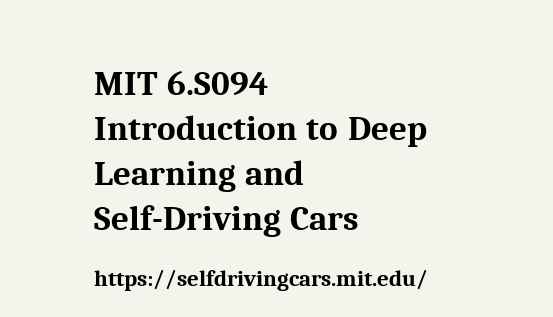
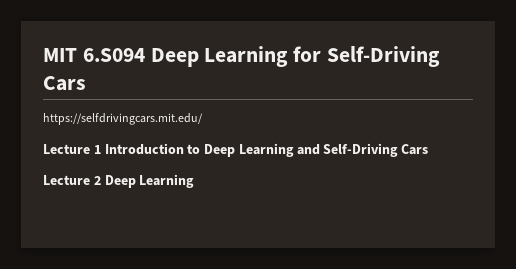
(269, 83) none -> [150,46,441,67] [43,76,86,91] [43,113,203,125] [43,144,101,154] Deep Learning for Self-Driving Cars // https://selfdrivingcars.mit.edu/ // Lecture 1
[94,269,428,291] https://selfdrivingcars.mit.edu/ -> [43,174,195,188] Lecture 2 Deep Learning

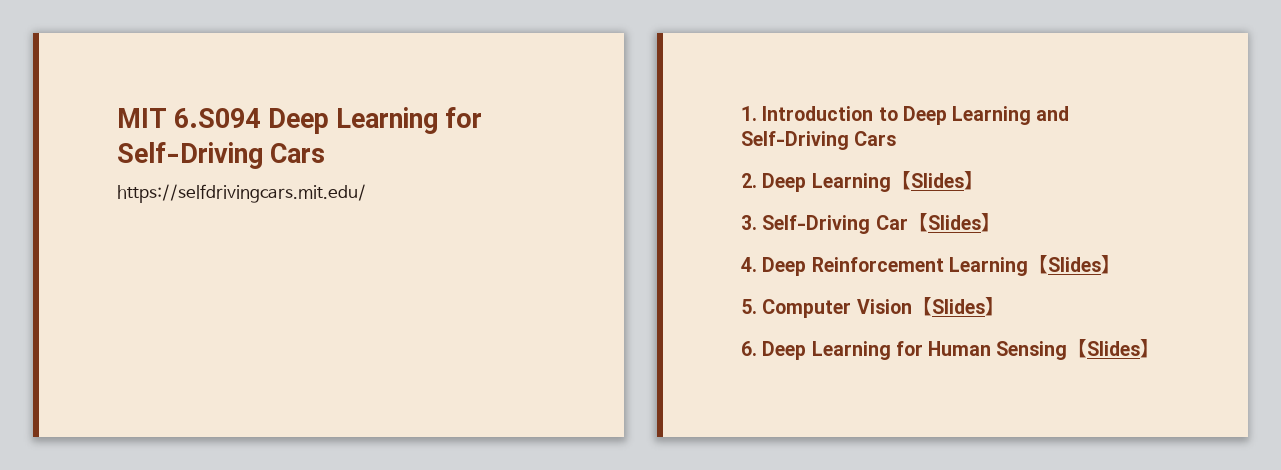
[43,144,101,154] Lecture 1 -> [741,106,757,121] 1.
[43,174,195,188] Lecture 2 Deep Learning -> [741,171,984,192] [741,213,1001,234] [741,255,1121,276] [741,297,1005,318] [741,339,1161,360] 2. Deep Learning【Slides】 // 3. Self-Driving Car【Slides】 // 4. Deep Reinforcement Learning【Slides】 // 5. Computer Vision【Slides】 // 6. Deep Learning for Human Sensing【Slides】

